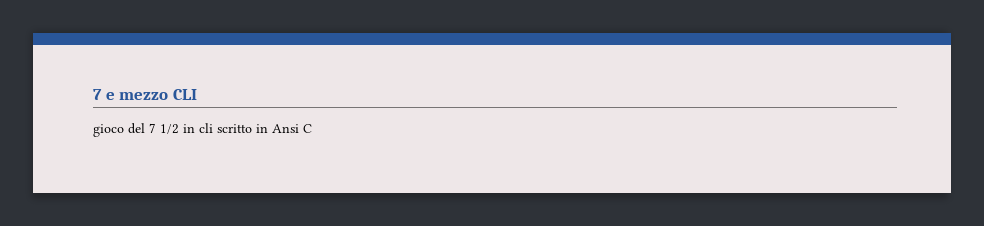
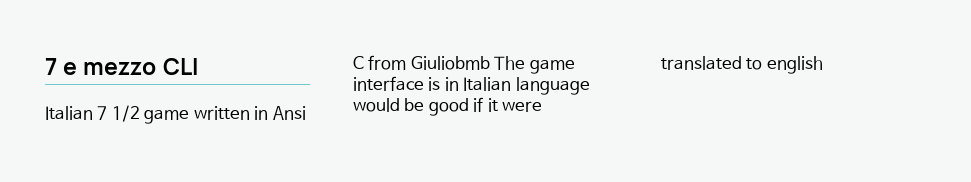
[93,123,312,137] gioco del 7 1/2 in cli scritto in Ansi C -> [45,105,306,124] [353,55,575,74] [353,76,590,95] [353,97,543,116] [661,56,823,74] Italian 7 1/2 game written in Ansi C from Giuliobmb The game interface is in Italian language would be good if it were translated to english

